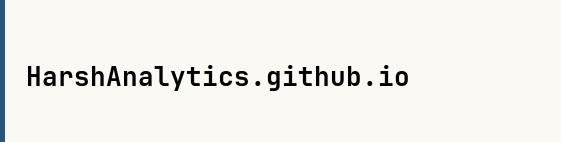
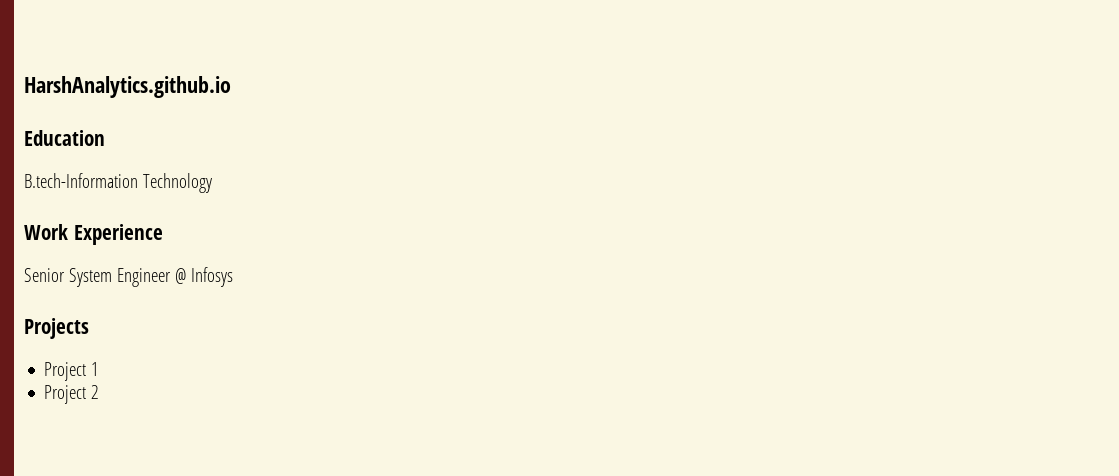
(410, 78) none -> [24,130,105,146] [24,173,212,193] [24,224,163,245] [24,267,233,287] [24,318,89,339] [44,362,100,381] [44,385,100,404] // Education // B.tech-Information Technology // Work Experience // Senior System Engineer @ Infosys // Projects // Project 1 // Project 2

